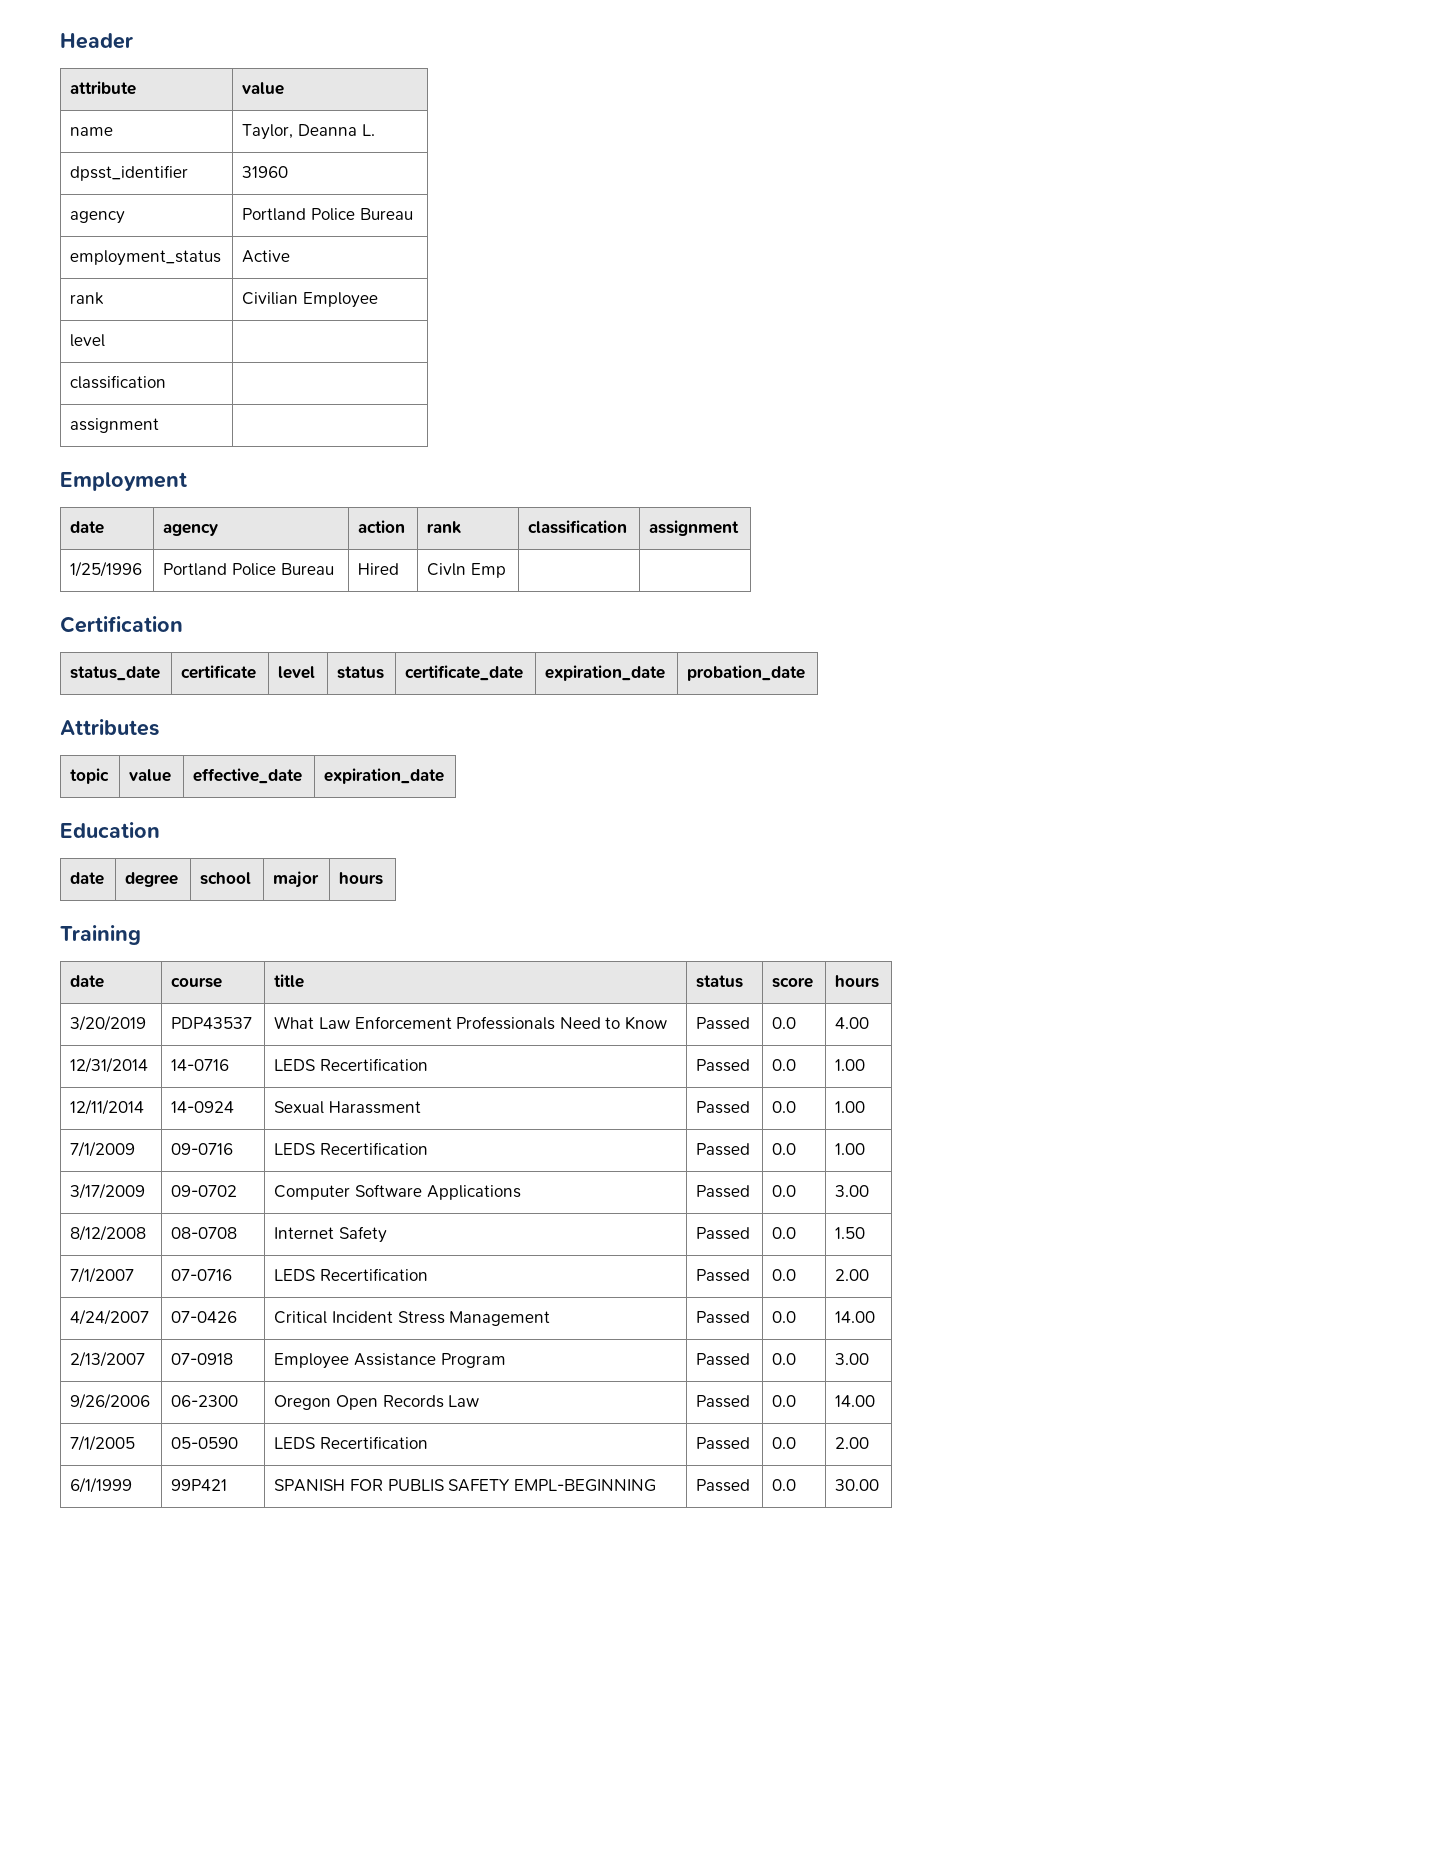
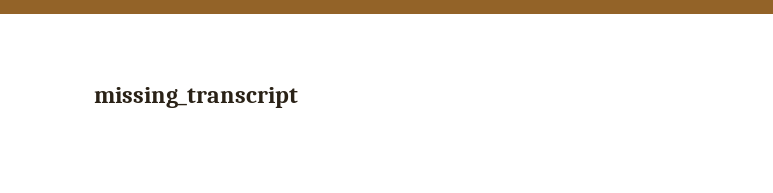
[60,33,133,49] [70,81,137,95] [242,82,285,95] [70,127,114,136] [242,124,375,140] [70,165,189,181] [242,166,289,178] [70,211,126,224] [242,208,413,221] [70,250,222,266] [242,250,291,263] [70,292,105,305] [242,292,378,308] [70,334,106,347] [70,375,167,389] [70,418,160,433] [60,472,187,491] [70,521,105,534] [163,523,219,536] [358,520,406,533] [427,521,462,534] [528,520,628,534] [649,520,740,536] [70,561,143,577] [163,563,334,576] [358,563,400,575] [427,563,506,578] [60,616,183,633] [70,666,161,681] [181,665,257,679] [278,666,316,679] [337,666,385,679] [405,665,524,681] [545,665,666,681] [687,665,806,681] [60,719,159,736] [70,768,110,784] [129,769,172,782] [193,768,303,784] [324,768,445,784] [60,822,160,838] [70,872,105,885] [125,872,179,887] [200,872,252,885] [273,871,320,888] [339,872,384,885] [60,925,141,945] [70,975,105,988] [171,977,223,988] [274,974,305,988] [696,975,744,988] [772,977,814,988] [835,975,880,988] [70,1015,147,1031] [171,1017,253,1029] [274,1016,667,1030] [696,1017,751,1030] [772,1017,797,1029] [835,1017,870,1029] [70,1057,149,1073] [171,1059,230,1071] [274,1058,428,1071] [696,1059,751,1072] [772,1059,797,1071] [835,1059,866,1071] [70,1099,145,1115] [171,1101,235,1113] [274,1101,421,1114] [696,1101,751,1114] [772,1101,797,1113] [835,1101,866,1113] [70,1141,136,1157] [171,1143,234,1155] [274,1142,428,1155] [696,1143,751,1156] [772,1143,797,1155] [835,1143,866,1155] [70,1183,146,1199] [171,1185,238,1197] [274,1184,521,1200] [696,1185,751,1198] [772,1185,797,1197] [835,1185,870,1197] [70,1225,147,1241] [171,1227,238,1239] [274,1226,387,1243] [696,1227,751,1240] [772,1227,797,1239] [835,1227,866,1239] [70,1267,135,1283] [171,1269,233,1281] [274,1268,428,1281] [696,1269,751,1282] [772,1269,797,1281] [835,1269,870,1281] [70,1309,150,1325] [171,1311,238,1323] [274,1311,551,1326] [696,1311,751,1324] [772,1311,797,1323] [835,1311,876,1323] [70,1351,146,1367] [171,1353,234,1365] [274,1353,506,1369] [696,1353,751,1366] [772,1353,797,1365] [835,1353,870,1365] [70,1393,151,1409] [171,1395,239,1407] [274,1395,480,1410] [696,1395,751,1408] [772,1395,797,1407] [835,1395,876,1407] [70,1435,136,1451] [171,1437,239,1449] [274,1436,428,1449] [696,1437,751,1450] [772,1437,797,1449] [835,1437,870,1449] [70,1477,133,1493] [171,1479,228,1491] [274,1479,656,1492] [696,1479,751,1492] [772,1479,797,1491] [835,1479,880,1491] Header // attribute | value // name | Taylor, Deanna L. // dpsst_identifier | 31960 // agency | Portland Police Bureau // employment_status | Active // rank | Civilian Employee // level | // classification | // assignment | // Employment // date | agency | action | rank | classification | assignment // 1/25/1996 | Portland Police Bureau | Hired | Civln Emp | | // Certification // status_date | certificate | level | status | certificate_date | expiration_date | probation_date // Attributes // topic | value | effective_date | expiration_date // Education // date | degree | school | major | hours // Training // date | course | title | status | score | hours // 3/20/2019 | PDP43537 | What Law Enforcement Professionals Need to Know | Passed | 0.0 | 4.00 // 12/31/2014 | 14-0716 | LEDS Recertification | Passed | 0.0 | 1.00 // 12/11/2014 | 14-0924 | Sexual Harassment | Passed | 0.0 | 1.00 // 7/1/2009 | 09-0716 | LEDS Recertification | Passed | 0.0 | 1.00 // 3/17/2009 | 09-0702 | Computer Software Applications | Passed | 0.0 | 3.00 // 8/12/2008 | 08-0708 | Internet Safety | Passed | 0.0 | 1.50 // 7/1/2007 | 07-0716 | LEDS Recertification | Passed | 0.0 | 2.00 // 4/24/2007 | 07-0426 | Critical Incident Stress Management | Passed | 0.0 | 14.00 // 2/13/2007 | 07-0918 | Employee Assistance Program | Passed | 0.0 | 3.00 // 9/26/2006 | 06-2300 | Oregon Open Records Law | Passed | 0.0 | 14.00 // 7/1/2005 | 05-0590 | LEDS Recertification | Passed | 0.0 | 2.00 // 6/1/1999 | 99P421 | SPANISH FOR PUBLIS SAFETY EMPL-BEGINNING | Passed | 0.0 | 30.00 -> [94,87,298,108] missing_transcript

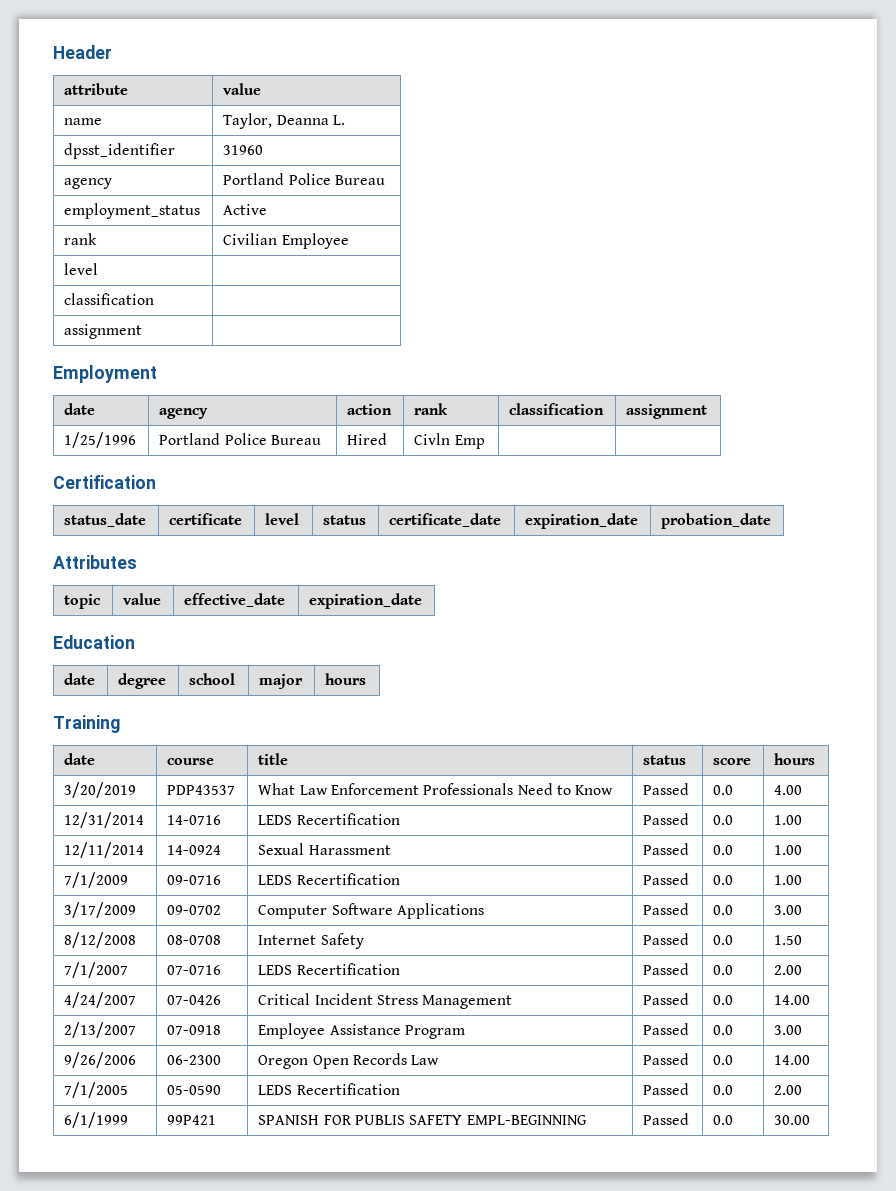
[94,87,298,108] missing_transcript -> [53,45,112,59] [64,83,129,95] [223,83,262,95] [64,118,103,125] [223,113,345,129] [64,143,176,159] [223,145,264,155] [64,178,113,189] [223,173,385,185] [64,203,201,219] [223,204,268,215] [64,233,98,245] [223,233,349,249] [64,263,99,275] [64,293,155,305] [64,324,143,339] [53,365,157,383] [64,403,96,415] [159,408,209,419] [347,404,393,415] [414,403,449,415] [509,403,605,415] [626,404,708,419] [64,432,137,448] [159,433,321,445] [347,433,388,445] [414,433,485,449] [53,475,156,489] [64,513,147,527] [169,513,243,525] [265,513,300,525] [323,515,367,525] [389,513,502,527] [525,513,639,529] [661,513,772,529] [53,555,137,569] [64,594,102,609] [123,593,162,605] [184,593,286,607] [309,593,423,609] [53,635,135,649] [64,673,96,685] [118,673,167,689] [189,673,236,685] [259,674,304,689] [325,673,367,685] [53,715,120,733] [64,753,96,765] [167,758,215,765] [258,753,289,765] [643,755,687,765] [713,758,752,765] [774,753,816,765] [64,782,137,798] [167,785,236,795] [258,783,614,795] [643,783,690,795] [713,785,734,795] [774,785,803,795] [64,812,145,828] [167,815,222,825] [258,813,400,825] [643,813,690,825] [713,815,734,825] [774,815,803,825] [64,842,145,858] [167,845,222,855] [258,843,391,855] [643,843,690,855] [713,845,734,855] [774,845,803,855] [64,872,129,888] [167,875,222,885] [258,873,400,885] [643,873,690,885] [713,875,734,885] [774,875,803,885] [64,902,137,918] [167,905,222,915] [258,903,484,919] [643,903,690,915] [713,905,734,915] [774,905,803,915] [64,932,137,948] [167,935,222,945] [258,933,364,949] [643,933,690,945] [713,935,734,945] [774,935,803,945] [64,962,129,978] [167,965,222,975] [258,963,400,975] [643,963,690,975] [713,965,734,975] [774,965,803,975] [64,992,137,1008] [167,995,222,1005] [258,993,513,1009] [643,993,690,1005] [713,995,734,1005] [774,995,811,1005] [64,1022,137,1038] [167,1025,222,1035] [258,1023,465,1039] [643,1023,690,1035] [713,1025,734,1035] [774,1025,803,1035] [64,1052,137,1068] [167,1055,222,1065] [258,1053,440,1069] [643,1053,690,1065] [713,1055,734,1065] [774,1055,811,1065] [64,1082,129,1098] [167,1085,222,1095] [258,1083,400,1095] [643,1083,690,1095] [713,1085,734,1095] [774,1085,803,1095] [64,1112,129,1128] [167,1115,217,1125] [258,1115,587,1125] [643,1113,690,1125] [713,1115,734,1125] [774,1115,811,1125] Header // attribute | value // name | Taylor, Deanna L. // dpsst_identifier | 31960 // agency | Portland Police Bureau // employment_status | Active // rank | Civilian Employee // level | // classification | // assignment | // Employment // date | agency | action | rank | classification | assignment // 1/25/1996 | Portland Police Bureau | Hired | Civln Emp | | // Certification // status_date | certificate | level | status | certificate_date | expiration_date | probation_date // Attributes // topic | value | effective_date | expiration_date // Education // date | degree | school | major | hours // Training // date | course | title | status | score | hours // 3/20/2019 | PDP43537 | What Law Enforcement Professionals Need to Know | Passed | 0.0 | 4.00 // 12/31/2014 | 14-0716 | LEDS Recertification | Passed | 0.0 | 1.00 // 12/11/2014 | 14-0924 | Sexual Harassment | Passed | 0.0 | 1.00 // 7/1/2009 | 09-0716 | LEDS Recertification | Passed | 0.0 | 1.00 // 3/17/2009 | 09-0702 | Computer Software Applications | Passed | 0.0 | 3.00 // 8/12/2008 | 08-0708 | Internet Safety | Passed | 0.0 | 1.50 // 7/1/2007 | 07-0716 | LEDS Recertification | Passed | 0.0 | 2.00 // 4/24/2007 | 07-0426 | Critical Incident Stress Management | Passed | 0.0 | 14.00 // 2/13/2007 | 07-0918 | Employee Assistance Program | Passed | 0.0 | 3.00 // 9/26/2006 | 06-2300 | Oregon Open Records Law | Passed | 0.0 | 14.00 // 7/1/2005 | 05-0590 | LEDS Recertification | Passed | 0.0 | 2.00 // 6/1/1999 | 99P421 | SPANISH FOR PUBLIS SAFETY EMPL-BEGINNING | Passed | 0.0 | 30.00

